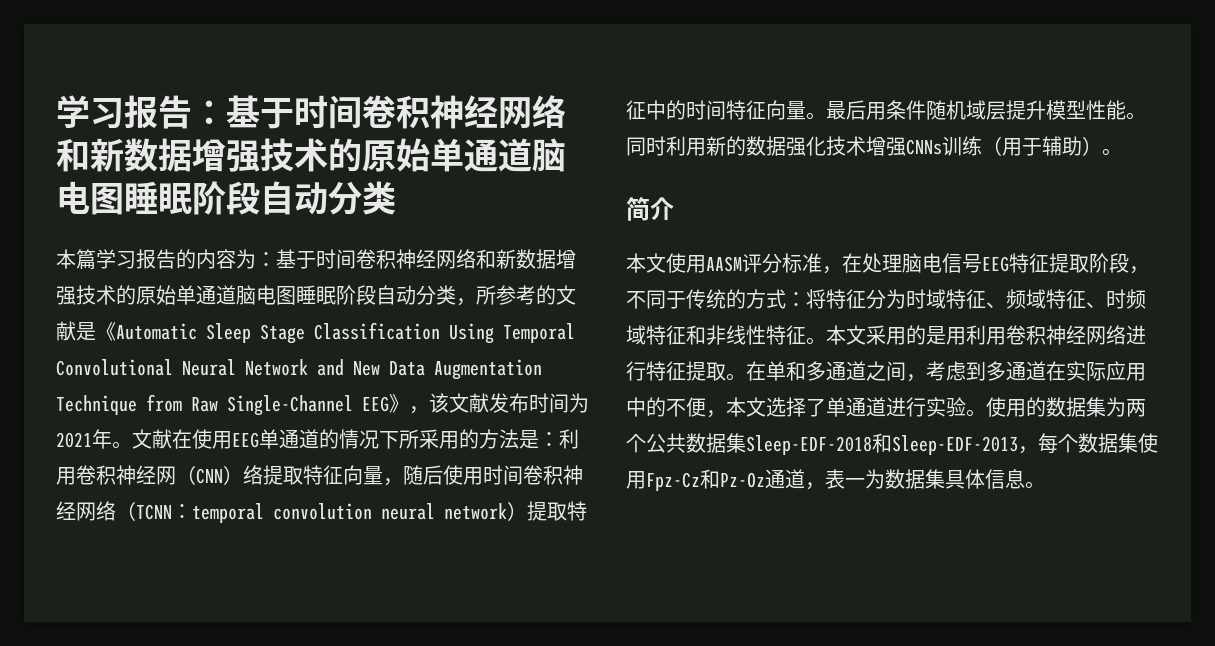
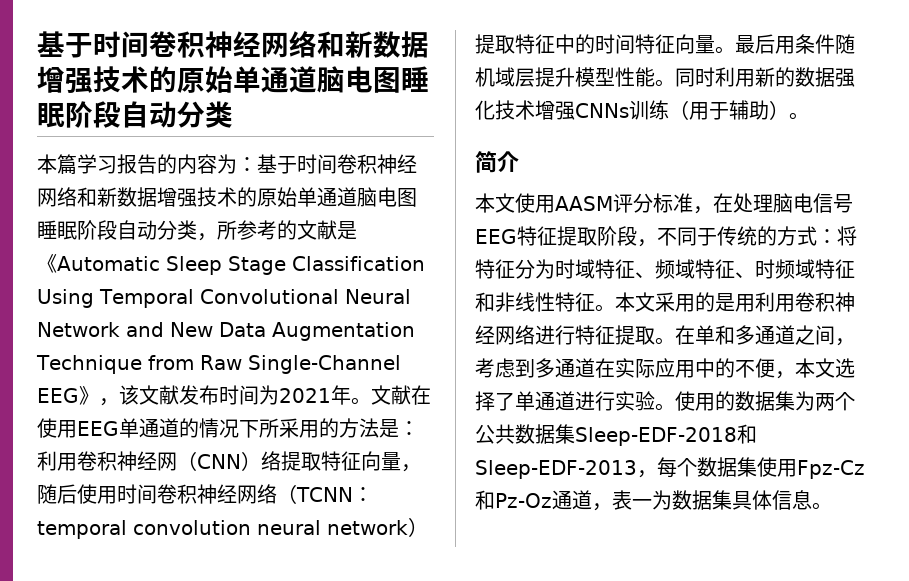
[56,95,226,129] 学习报告： -> (37, 44) none

